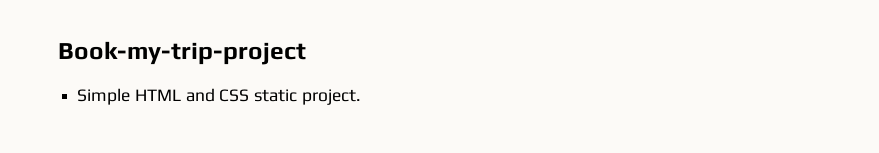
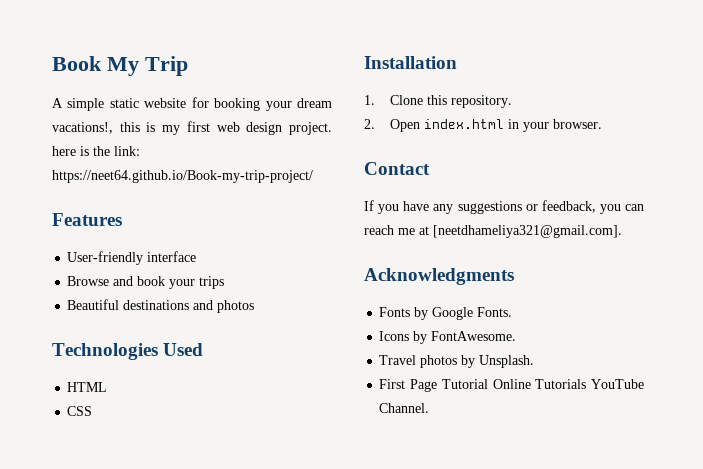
[58,41,306,65] [77,88,131,105] Book-my-trip-project // Simple -> [52,56,188,76] [52,97,332,111] [52,121,332,135] [52,146,140,156] [52,170,313,183] [52,213,122,226] [67,251,197,265] [67,276,225,289] [67,299,255,313] [52,343,204,360] Book My Trip // A simple static website for booking your dream vacations!, this is my first web design project. here is the link: https://neet64.github.io/Book-my-trip-project/ // Features // User-friendly interface // Browse and book your trips // Beautiful destinations and photos // Technologies Used //
[185,88,215,102] and -> (108, 387) //
[254,89,360,105] static project. -> [364,56,457,69] [364,95,513,108] [364,119,603,132] [364,162,430,175] [364,200,644,214] [364,225,622,238] [364,268,514,285] [379,307,513,320] [379,331,517,344] [379,355,535,368] [379,379,644,392] [379,403,430,413] // Installation // 1. Clone this repository. // 2. Open index.html in your browser. // Contact // If you have any suggestions or feedback, you can reach me at [neetdhameliya321@gmail.com]. // Acknowledgments // Fonts by Google Fonts. // Icons by FontAwesome. // Travel photos by Unsplash. // First Page Tutorial Online Tutorials YouTube Channel.

